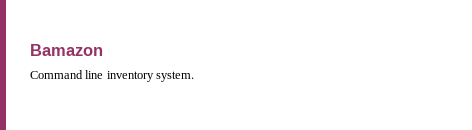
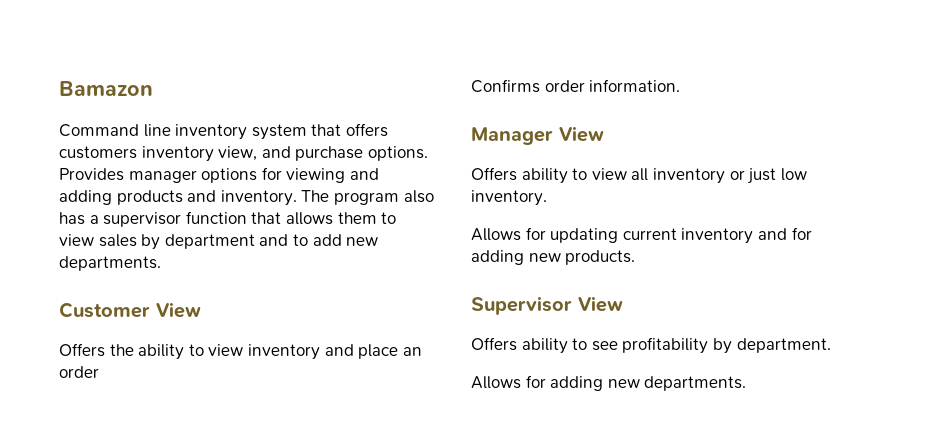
[156,71,195,82] system. -> [251,123,388,140] [59,146,428,162] [59,167,379,183] [59,190,434,206] [59,211,397,227] [59,234,379,250] [59,256,161,271] [59,302,201,318] [59,343,422,360] [59,366,99,378] [471,79,681,93] [471,126,604,145] [471,167,807,184] [471,190,547,206] [471,227,812,244] [471,250,636,265] [471,296,623,315] [471,337,831,354] [471,375,747,391] system that offers customers inventory view, and purchase options. Provides manager options for viewing and adding products and inventory. The program also has a supervisor function that allows them to view sales by department and to add new departments. // Customer View // Offers the ability to view inventory and place an order // Confirms order information. // Manager View // Offers ability to view all inventory or just low inventory. // Allows for updating current inventory and for adding new products. // Supervisor View // Offers ability to see profitability by department. // Allows for adding new departments.

